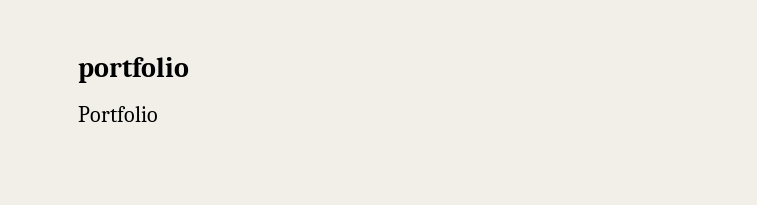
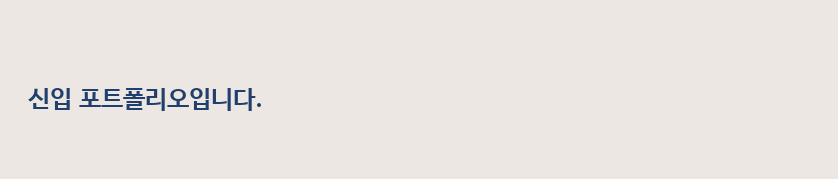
[78,57,189,83] [78,106,158,122] portfolio // Portfolio -> [28,88,263,111] 신입 포트폴리오입니다.

